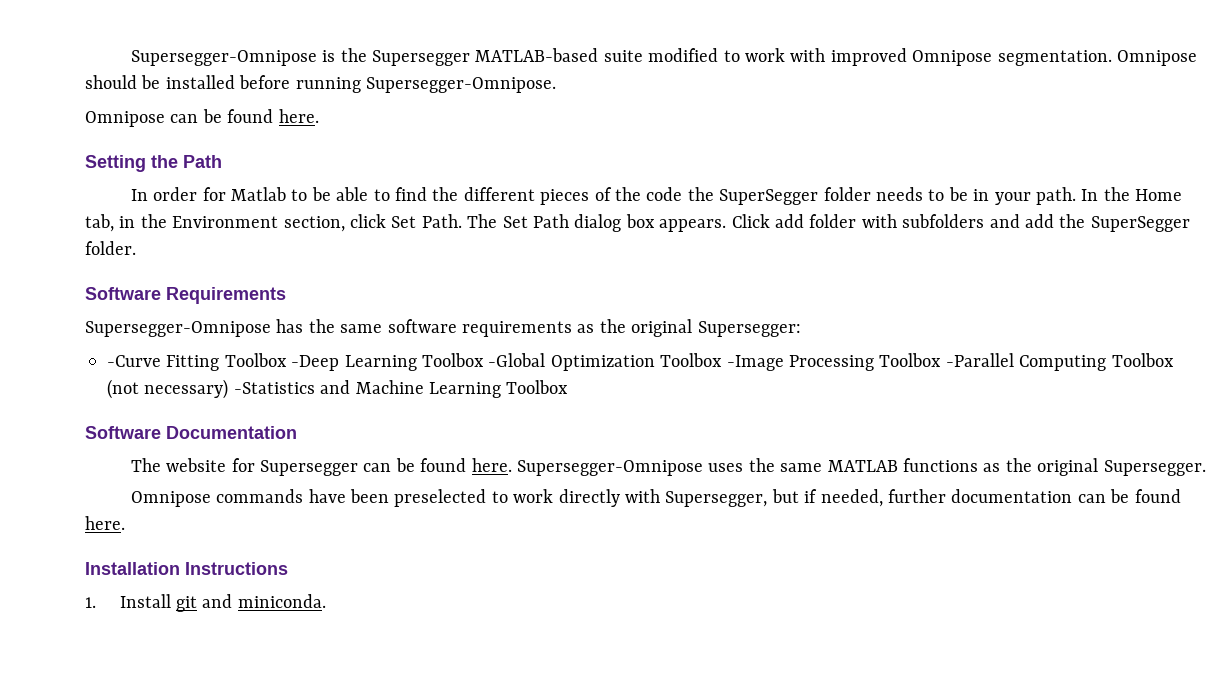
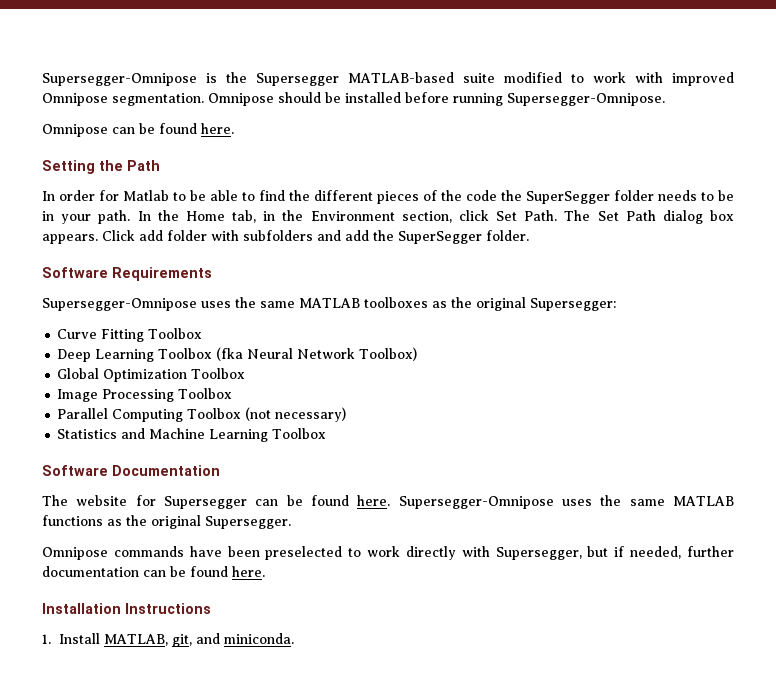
[276,319,572,337] has the same software requirements -> [201,297,428,308] uses the same MATLAB toolboxes
[107,355,161,367] -Curve -> [57,329,98,339] Curve
[291,353,546,371] -Deep Learning Toolbox -Global -> [57,347,418,362] [57,368,100,379] // Deep Learning Toolbox (fka Neural Network Toolbox) // Global
[726,355,784,371] -Image -> [57,389,99,402] // Image
[945,353,1014,367] -Parallel -> [57,408,109,419] // Parallel
[233,382,315,394] -Statistics -> [57,429,118,439] // Statistics
[175,596,197,612] git -> [103,634,192,647] MATLAB, git,

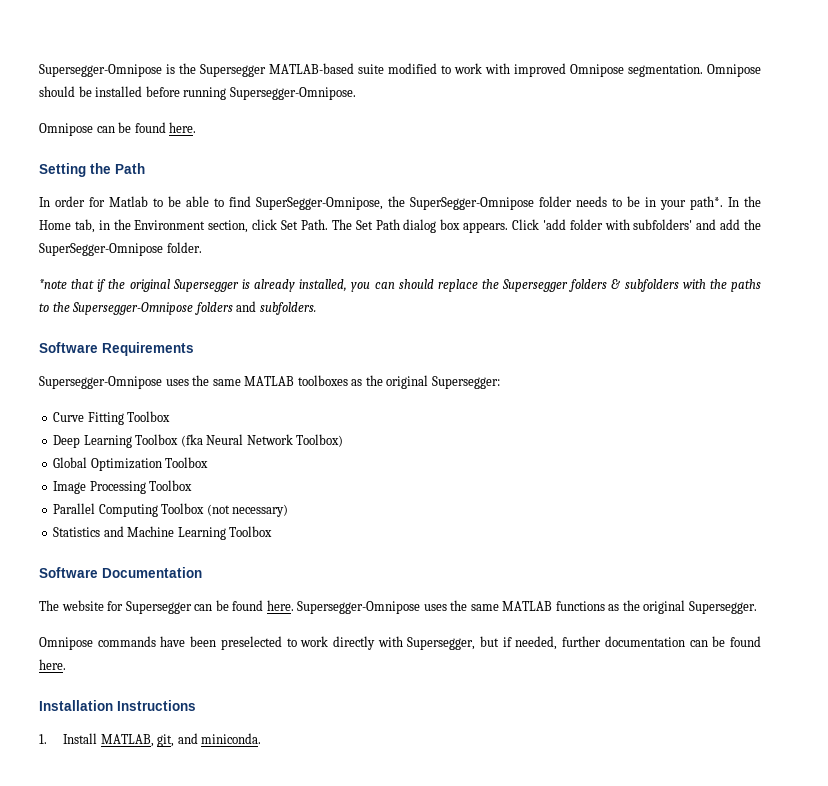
[289,190,610,204] the different pieces of the code the SuperSegger -> [256,196,534,210] SuperSegger-Omnipose, the SuperSegger-Omnipose
[98,210,131,224] path. -> [690,196,723,210] path*.
[139,230,163,241] add -> [542,219,566,230] 'add
[243,230,313,241] subfolders -> [633,219,693,230] subfolders'
[398,231,482,244] SuperSegger -> [39,243,163,256] SuperSegger-Omnipose
(529, 235) none -> [39,279,761,292] [39,301,316,315] // *note that if the original Supersegger is already installed, you can should replace the Supersegger folders & subfolders with the paths to the Supersegger-Omnipose folders and subfolders.

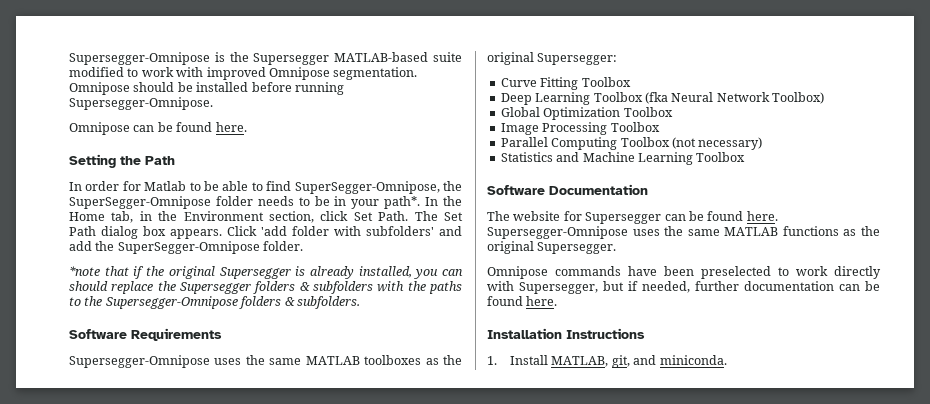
[236,301,257,312] and -> [284,297,295,306] &

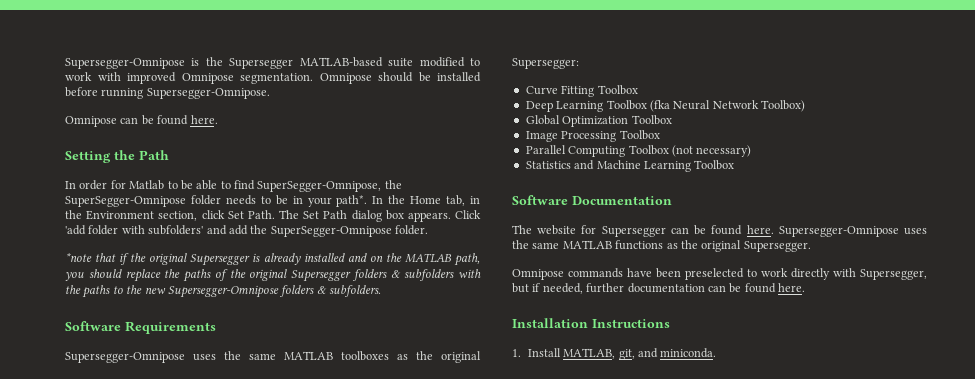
[358,266,463,279] [69,281,176,294] installed, you can should replace the -> [303,253,481,266] [65,269,288,282] installed and on the MATLAB path, you should replace the paths of the original
(103, 301) none -> [144,287,166,294] new

